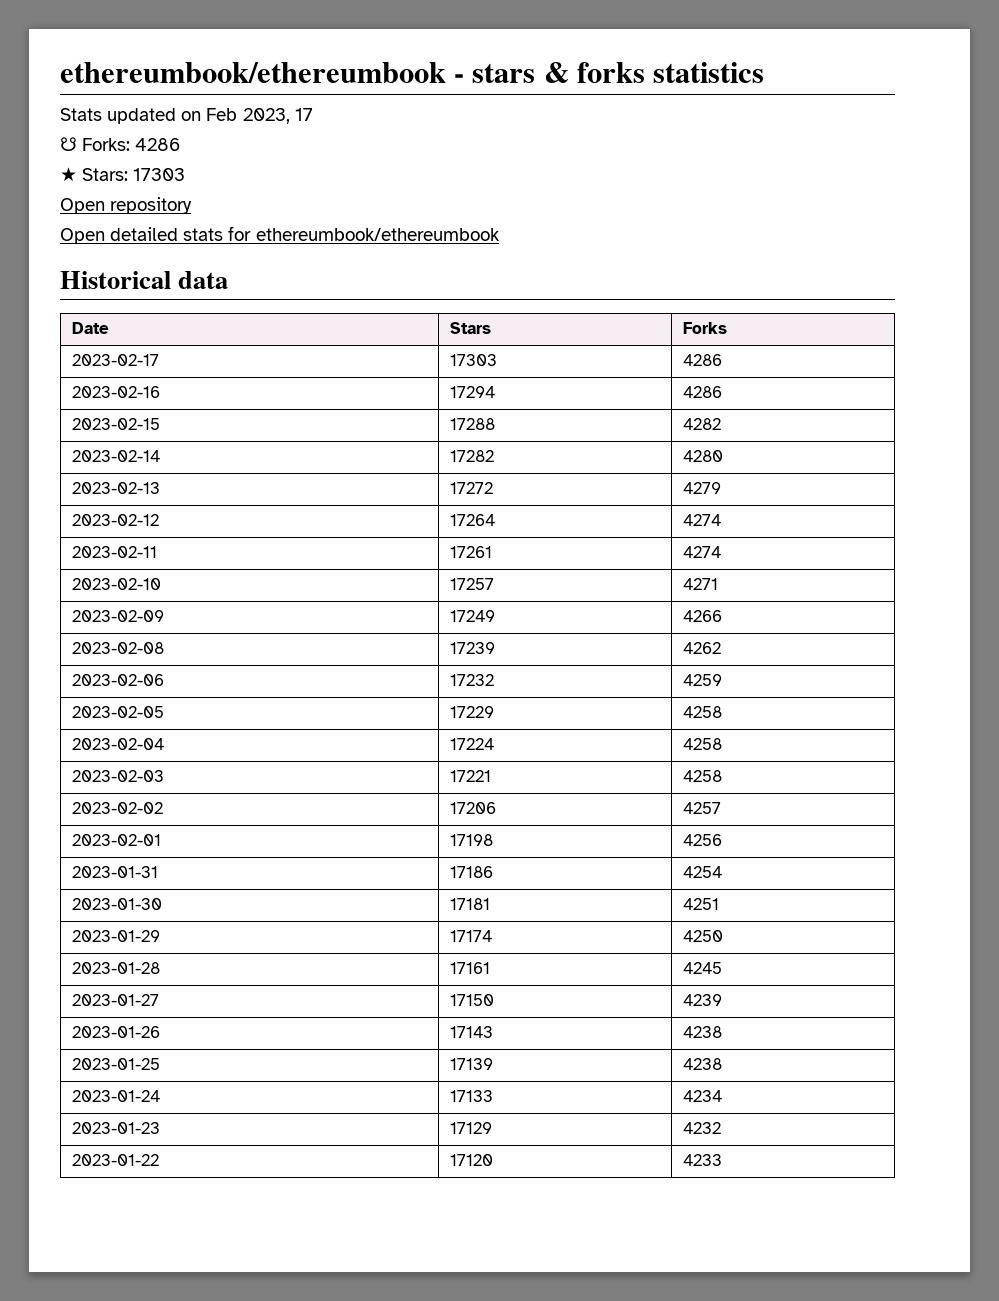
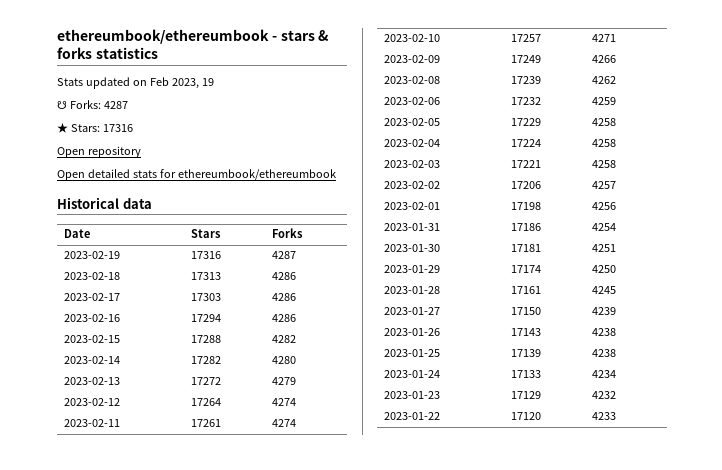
[294,108,313,121] 17 -> [201,78,214,86] 19
[135,138,181,151] 4286 -> [103,101,128,109] 4287
[133,168,186,181] 17303 -> [102,124,133,132] 17316
(727, 328) none -> [63,251,120,259] [190,251,221,259] [271,251,296,259] [63,272,120,280] [190,272,221,280] [271,272,296,280] // 2023-02-19 | 17316 | 4287 // 2023-02-18 | 17313 | 4286

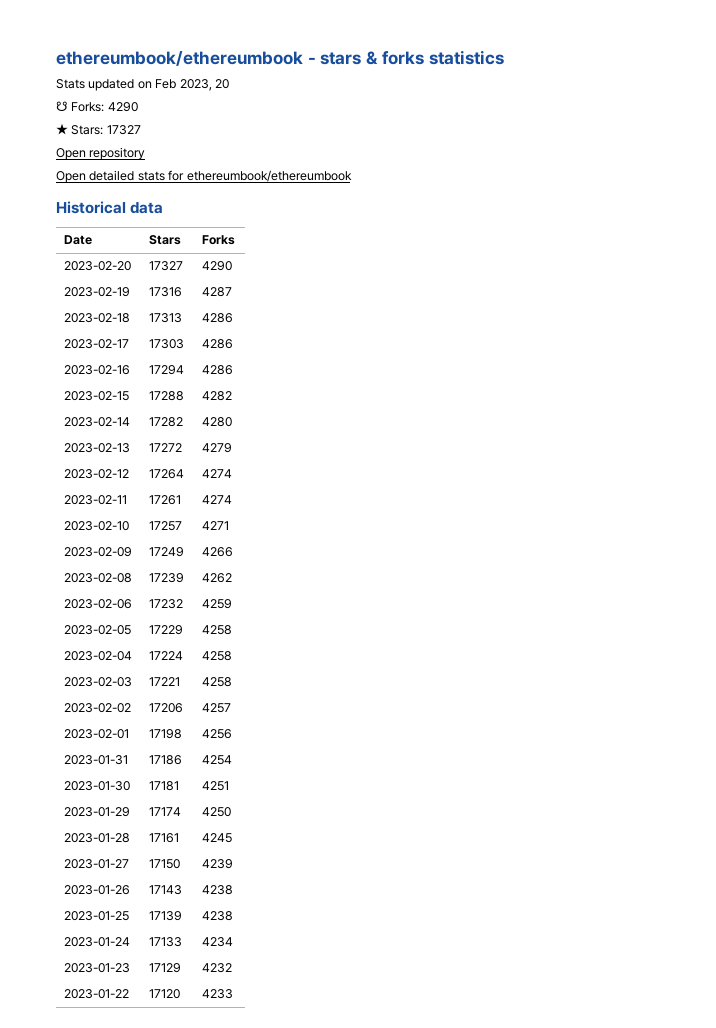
[201,78,214,86] 19 -> [214,79,229,89] 20
[103,101,128,109] 4287 -> [107,102,138,112] 4290
[102,124,133,132] 17316 -> [106,125,141,135] 17327
(303, 233) none -> [64,261,132,271] [149,261,184,271] [202,261,233,271] // 2023-02-20 | 17327 | 4290

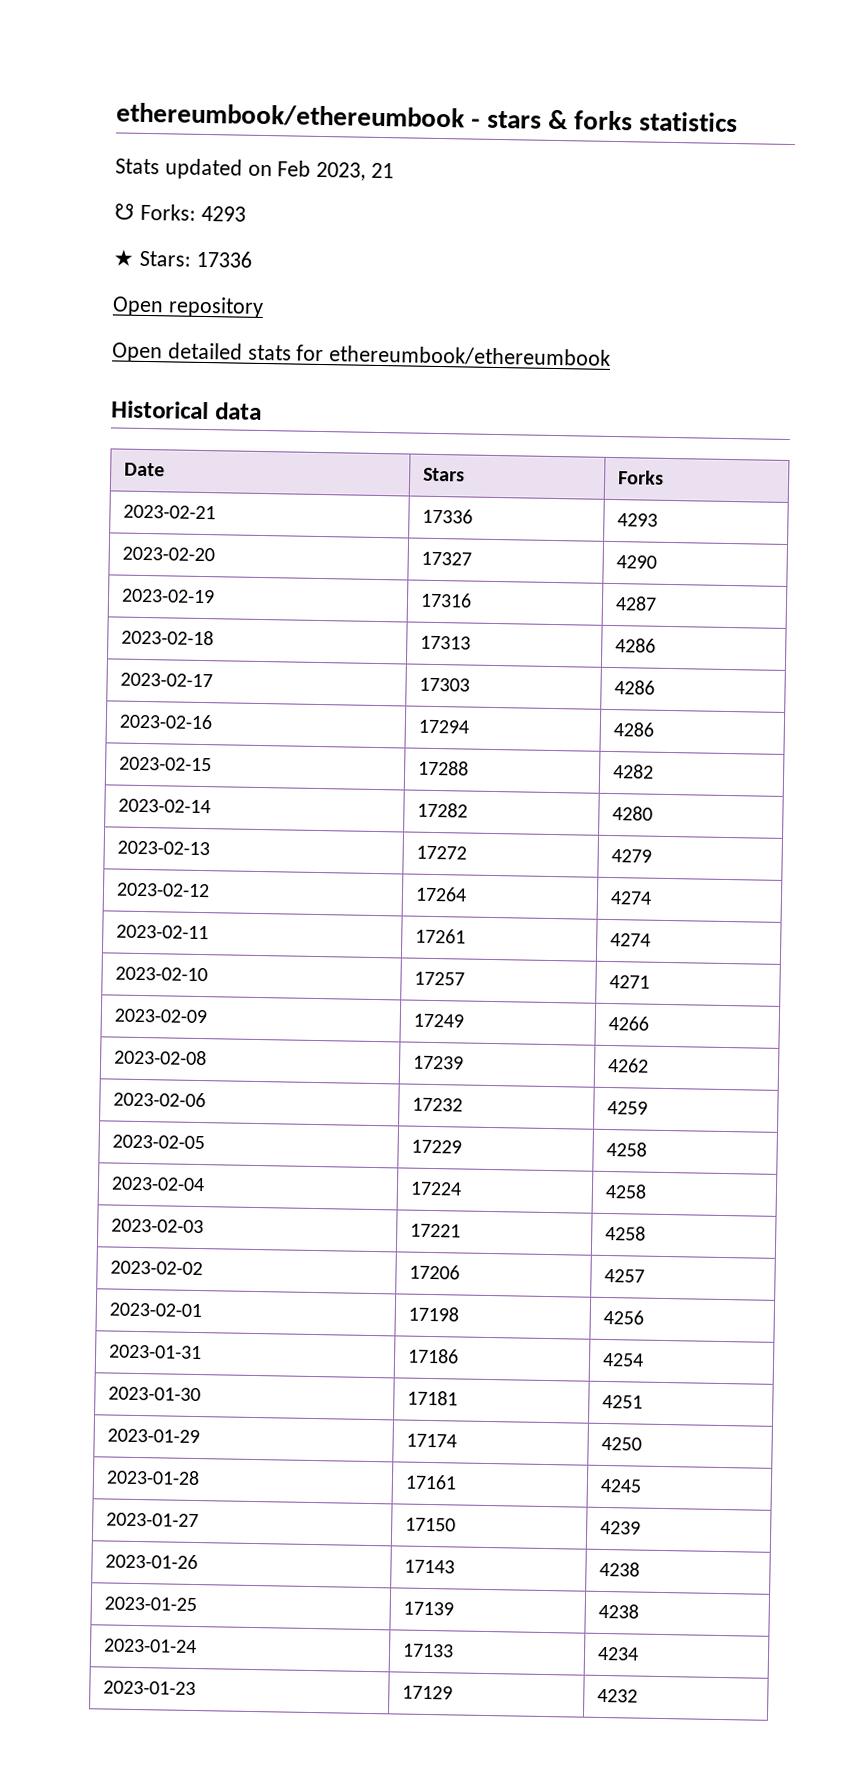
[214,79,229,89] 20 -> [371,162,395,179] 21
[107,102,138,112] 4290 -> [200,205,246,222] 4293
[106,125,141,135] 17327 -> [195,250,252,268] 17336
(236, 240) none -> [123,504,217,520] [422,508,474,524] [617,513,659,527] // 2023-02-21 | 17336 | 4293
[64,989,130,999] [149,989,181,999] [202,989,234,999] // 2023-01-22 | 17120 | 4233 -> (639, 1695) none

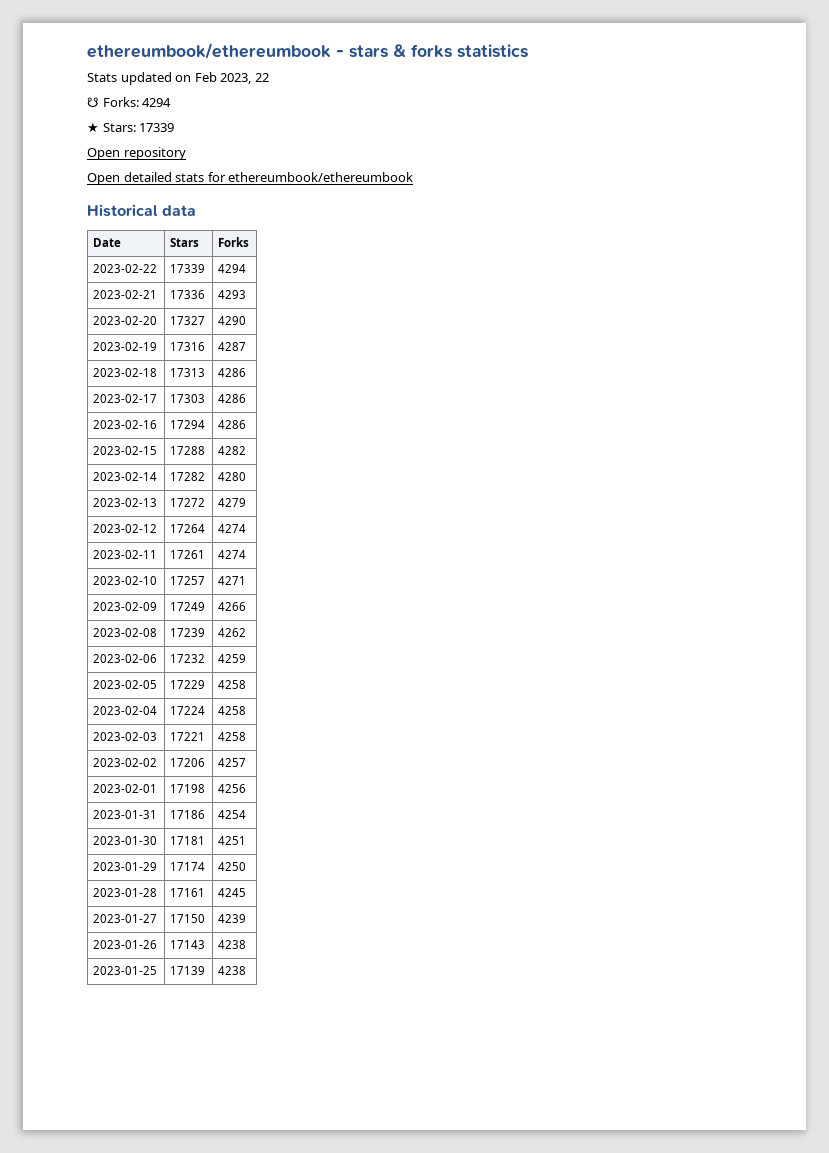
[371,162,395,179] 21 -> [254,73,269,82] 22
[200,205,246,222] 4293 -> [142,98,172,107] 4294
[195,250,252,268] 17336 -> [139,123,175,132] 17339
(665, 477) none -> [93,264,158,273] [170,264,206,273] [218,264,247,273] // 2023-02-22 | 17339 | 4294
[103,1638,198,1654] [402,1643,455,1658] [597,1646,640,1661] [103,1680,197,1696] [402,1685,454,1700] [597,1688,639,1703] // 2023-01-24 | 17133 | 4234 // 2023-01-23 | 17129 | 4232 -> (247, 970) none

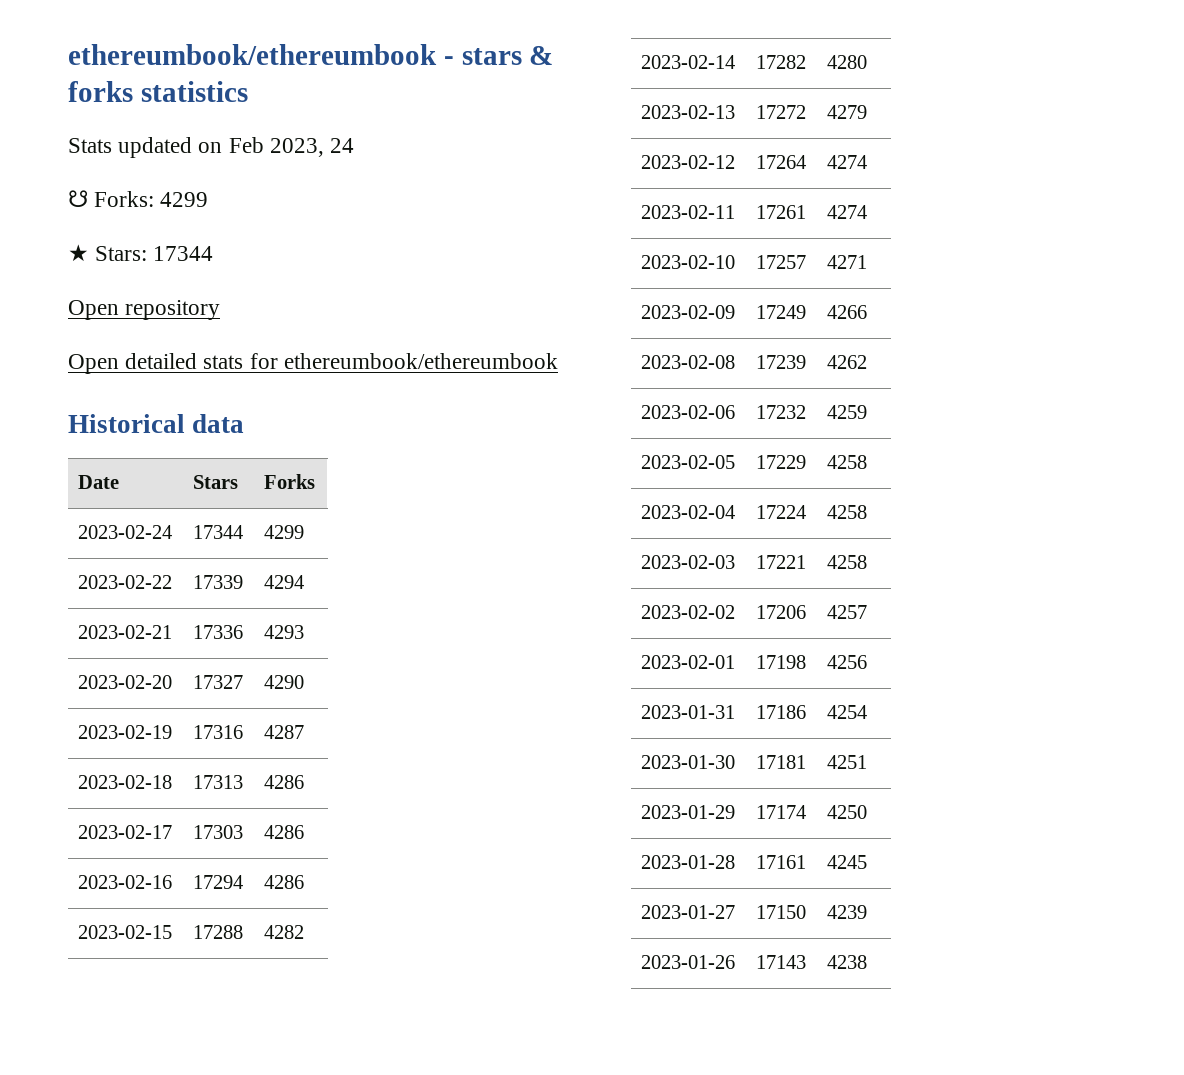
[254,73,269,82] 22 -> [330,138,355,153] 24
[142,98,172,107] 4294 -> [160,192,209,207] 4299
[139,123,175,132] 17339 -> [153,246,214,261] 17344
(250, 242) none -> [78,525,173,539] [193,525,244,539] [264,525,305,539] // 2023-02-24 | 17344 | 4299
[93,966,158,975] [170,966,206,975] [218,966,247,975] // 2023-01-25 | 17139 | 4238 -> (868, 962) none

